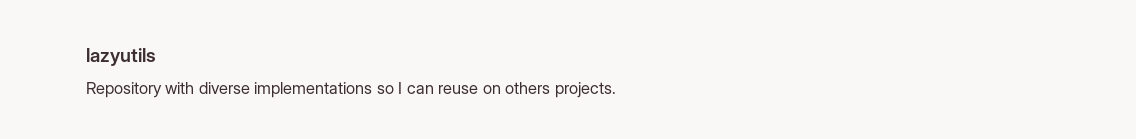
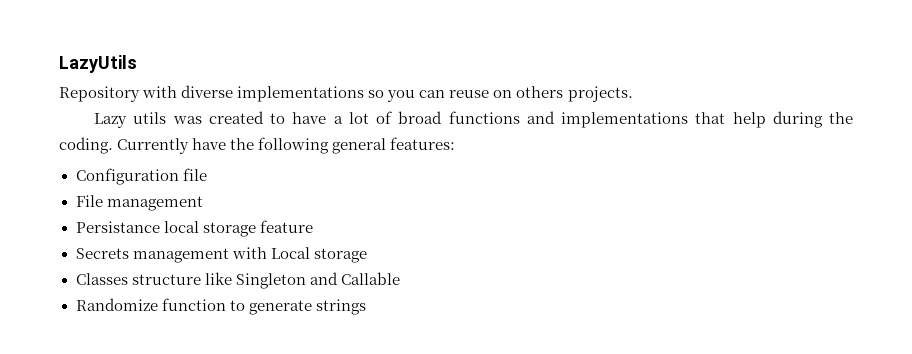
[86,48,156,66] lazyutils -> [59,55,137,73] LazyUtils
[398,82,403,94] I -> [387,90,416,102] you
(616, 90) none -> [94,111,854,128] [59,137,456,154] [75,168,207,185] [75,195,203,211] [75,220,313,237] [75,247,367,263] [75,272,400,289] [75,298,366,315] // Lazy utils was created to have a lot of broad functions and implementations that help during the coding. Currently have the following general features: // Configuration file // File management // Persistance local storage feature // Secrets management with Local storage // Classes structure like Singleton and Callable // Randomize function to generate strings

